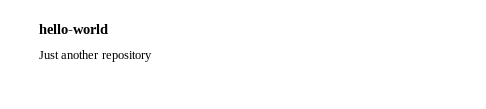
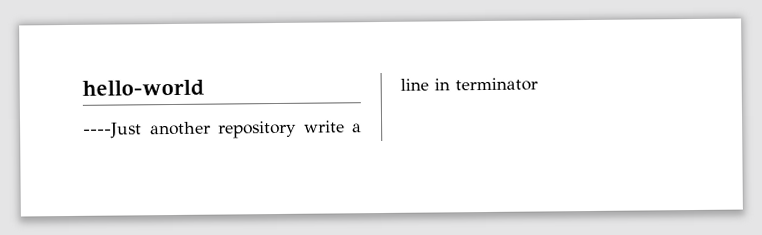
[39,51,59,59] Just -> [83,122,142,139] ----Just
(152, 56) none -> [303,120,362,133] [400,77,538,92] write a line in terminator

